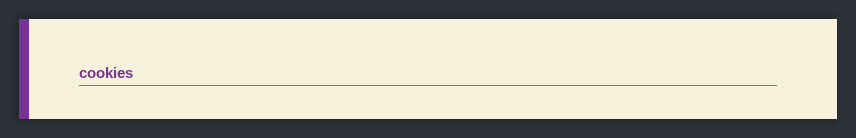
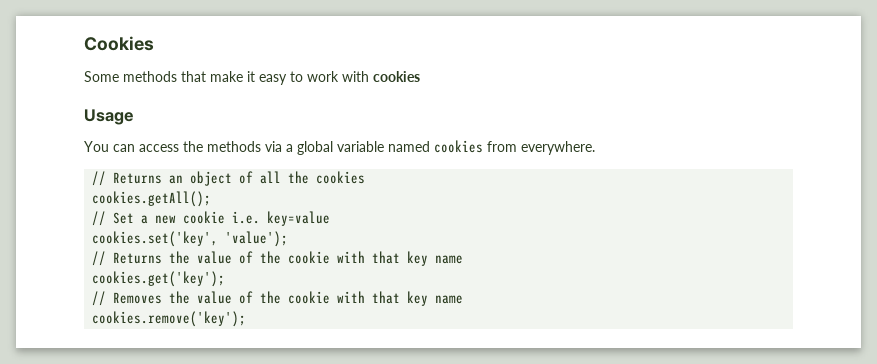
[79,67,133,78] cookies -> [84,36,154,51] [84,71,420,85] [84,109,133,125] [84,140,595,155] [92,171,366,186] [92,191,212,207] [92,211,331,226] [92,231,289,247] [92,251,464,266] [92,271,226,287] [92,291,464,306] [92,311,247,327] Cookies // Some methods that make it easy to work with cookies // Usage // You can access the methods via a global variable named cookies from everywhere. // // Returns an object of all the cookies // cookies.getAll(); // // Set a new cookie i.e. key=value // cookies.set('key', 'value'); // // Returns the value of the cookie with that key name // cookies.get('key'); // // Removes the value of the cookie with that key name // cookies.remove('key');

